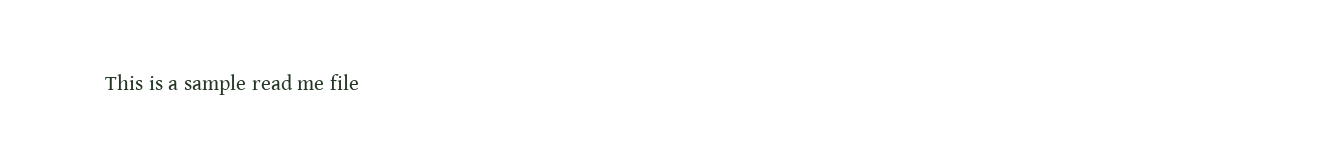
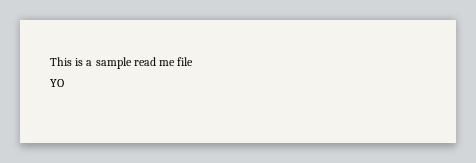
(360, 82) none -> [50,79,64,87] // YO

